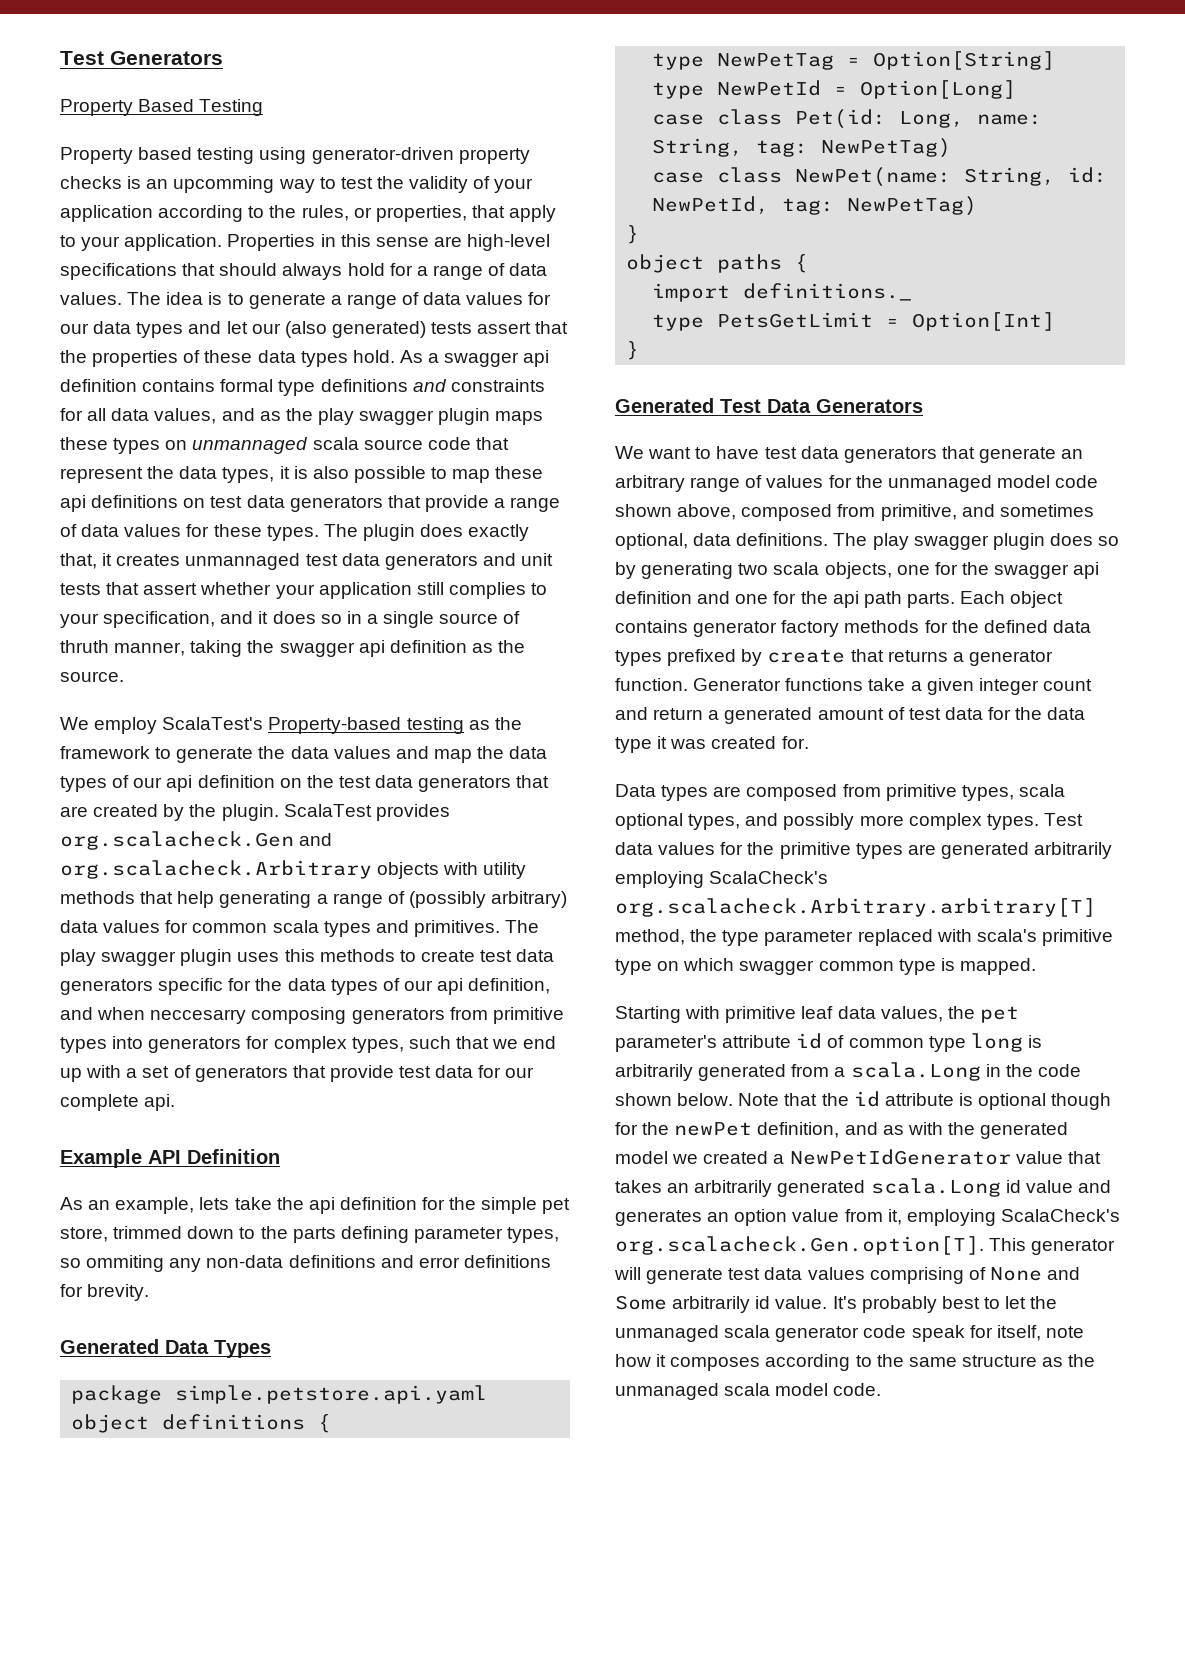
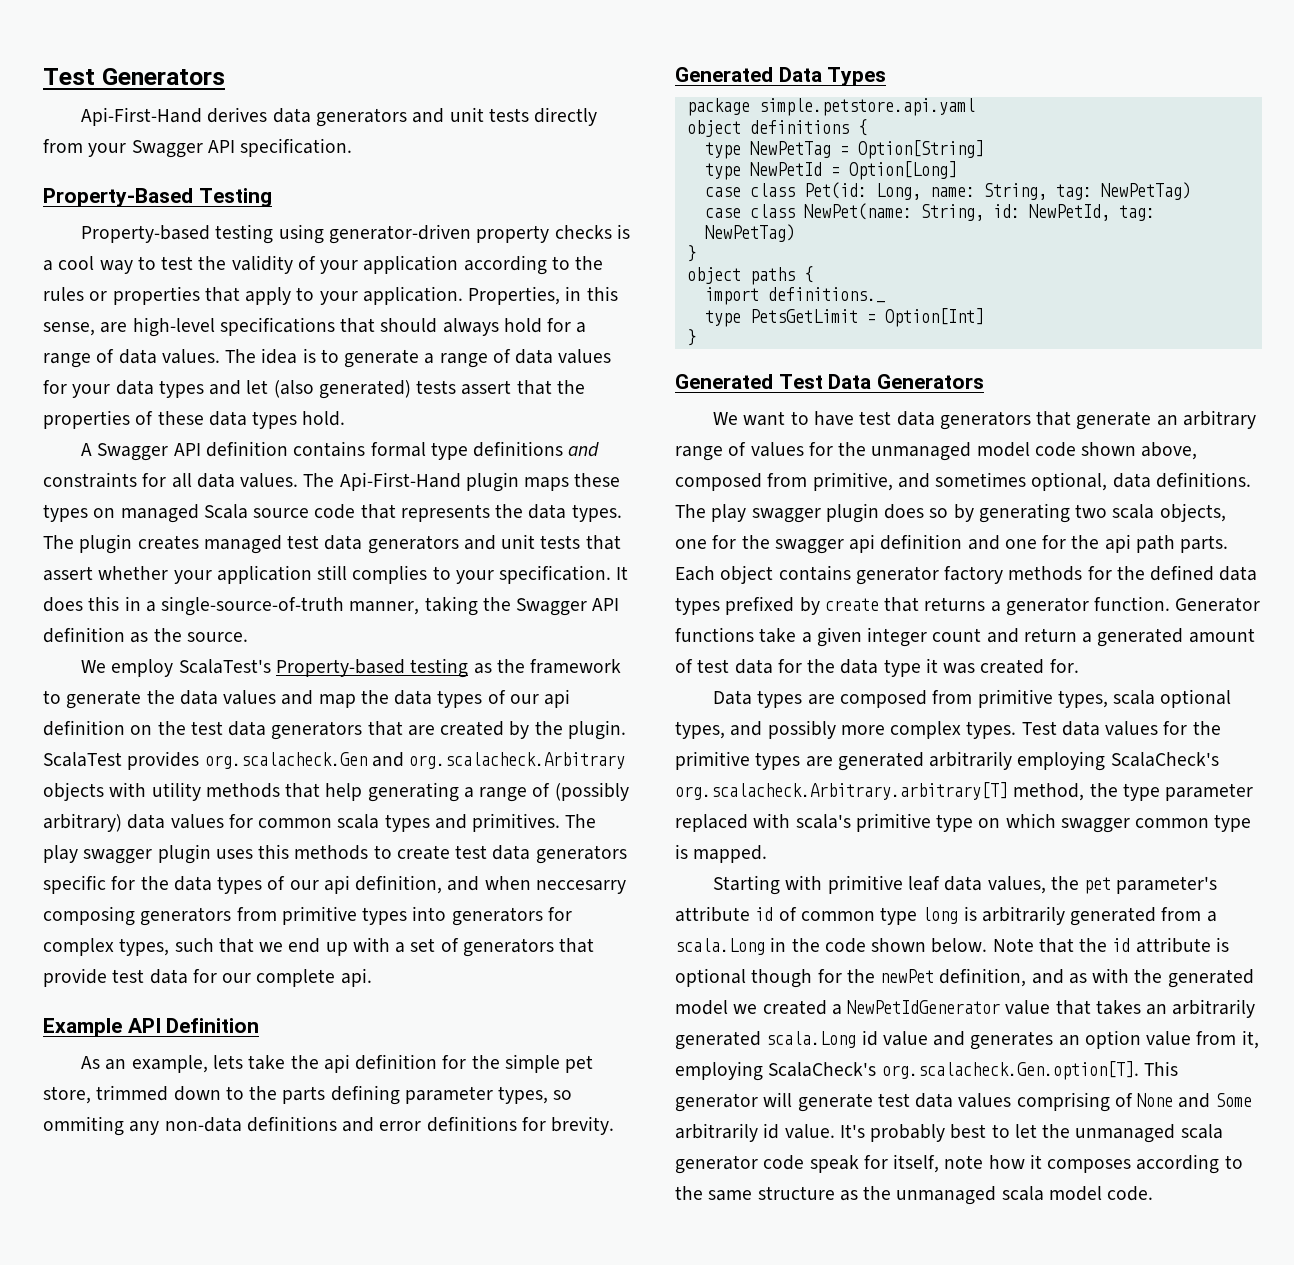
[60,99,195,116] Property Based -> [81,107,598,127] [43,138,353,158] [43,188,193,207] Api-First-Hand derives data generators and unit tests directly from your Swagger API specification. // Property-Based
[60,147,193,164] Property based -> [81,225,211,243] Property-based
[146,176,275,193] an upcomming -> [43,256,95,271] a cool
[301,205,467,222] rules, or properties, -> [43,286,200,305] rules or properties
[227,234,316,251] Properties -> [468,286,561,305] Properties,
[375,237,429,247] sense -> [43,322,95,336] sense,
[60,323,89,334] our -> [72,384,111,398] your
[251,323,281,334] our -> (269, 387) none
[399,350,550,367] As a swagger api -> [81,443,201,461] // A Swagger API
[154,408,435,425] values, and as the play swagger -> [240,472,461,491] values. The Api-First-Hand
[192,437,359,454] unmannaged scala -> [120,504,248,523] managed Scala
[60,466,544,483] [60,495,561,512] [60,524,530,541] [60,553,301,570] represent the data types, it is also possible to map these api definitions on test data generators that provide a range of data values for these types. The plugin does exactly that, it creates unmannaged -> [400,504,622,522] [43,534,282,554] represents the data types. The plugin creates managed
[103,611,521,628] [60,640,109,653] specification, and it does so in a single source of thruth -> [499,565,629,584] [43,596,345,616] specification. It does this in a single-source-of-truth
[279,640,385,657] swagger api -> [516,598,620,616] Swagger API

